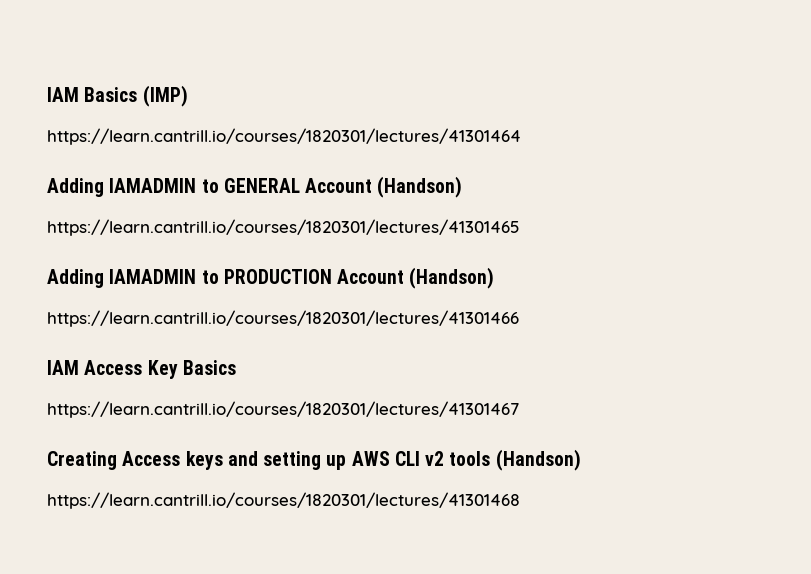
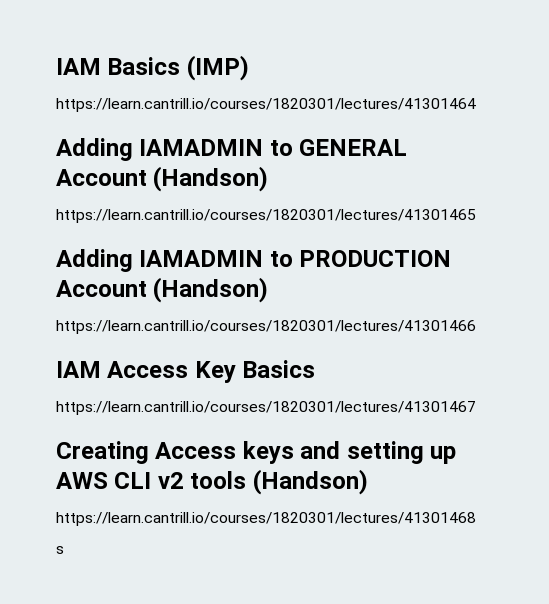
(520, 500) none -> [56,546,64,554] // s

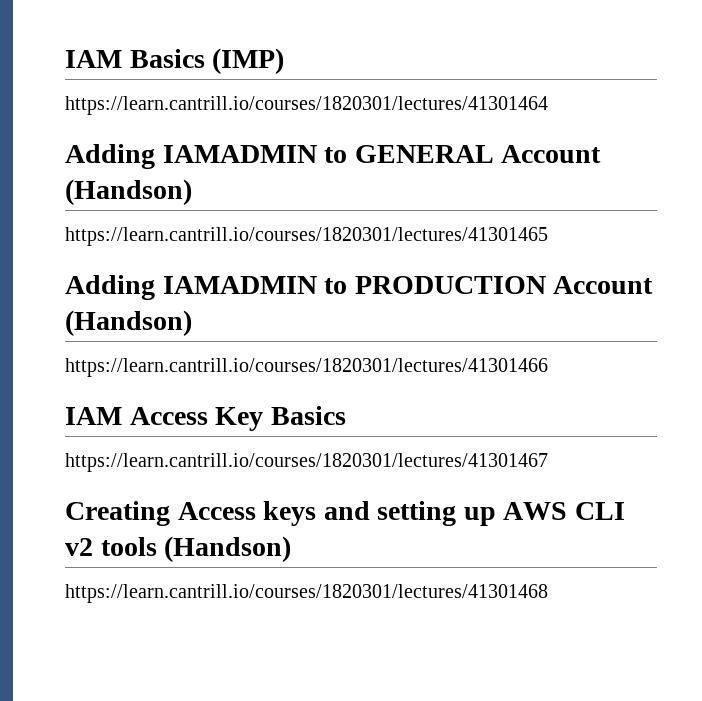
[56,546,64,554] // s -> (548, 593) none

